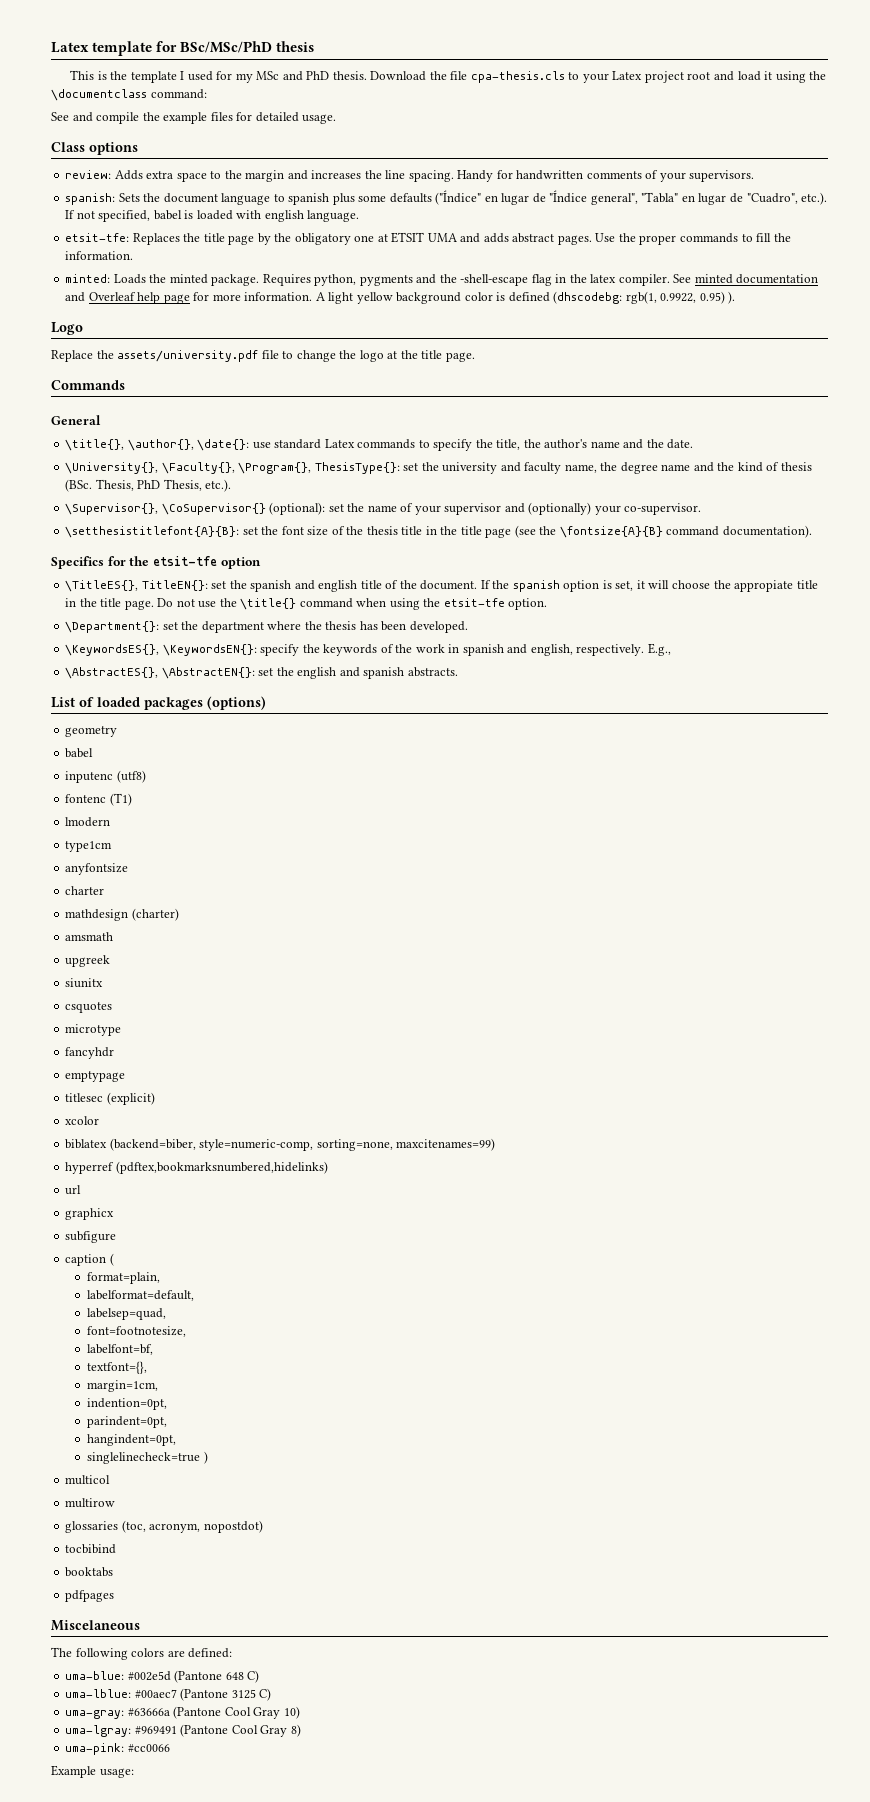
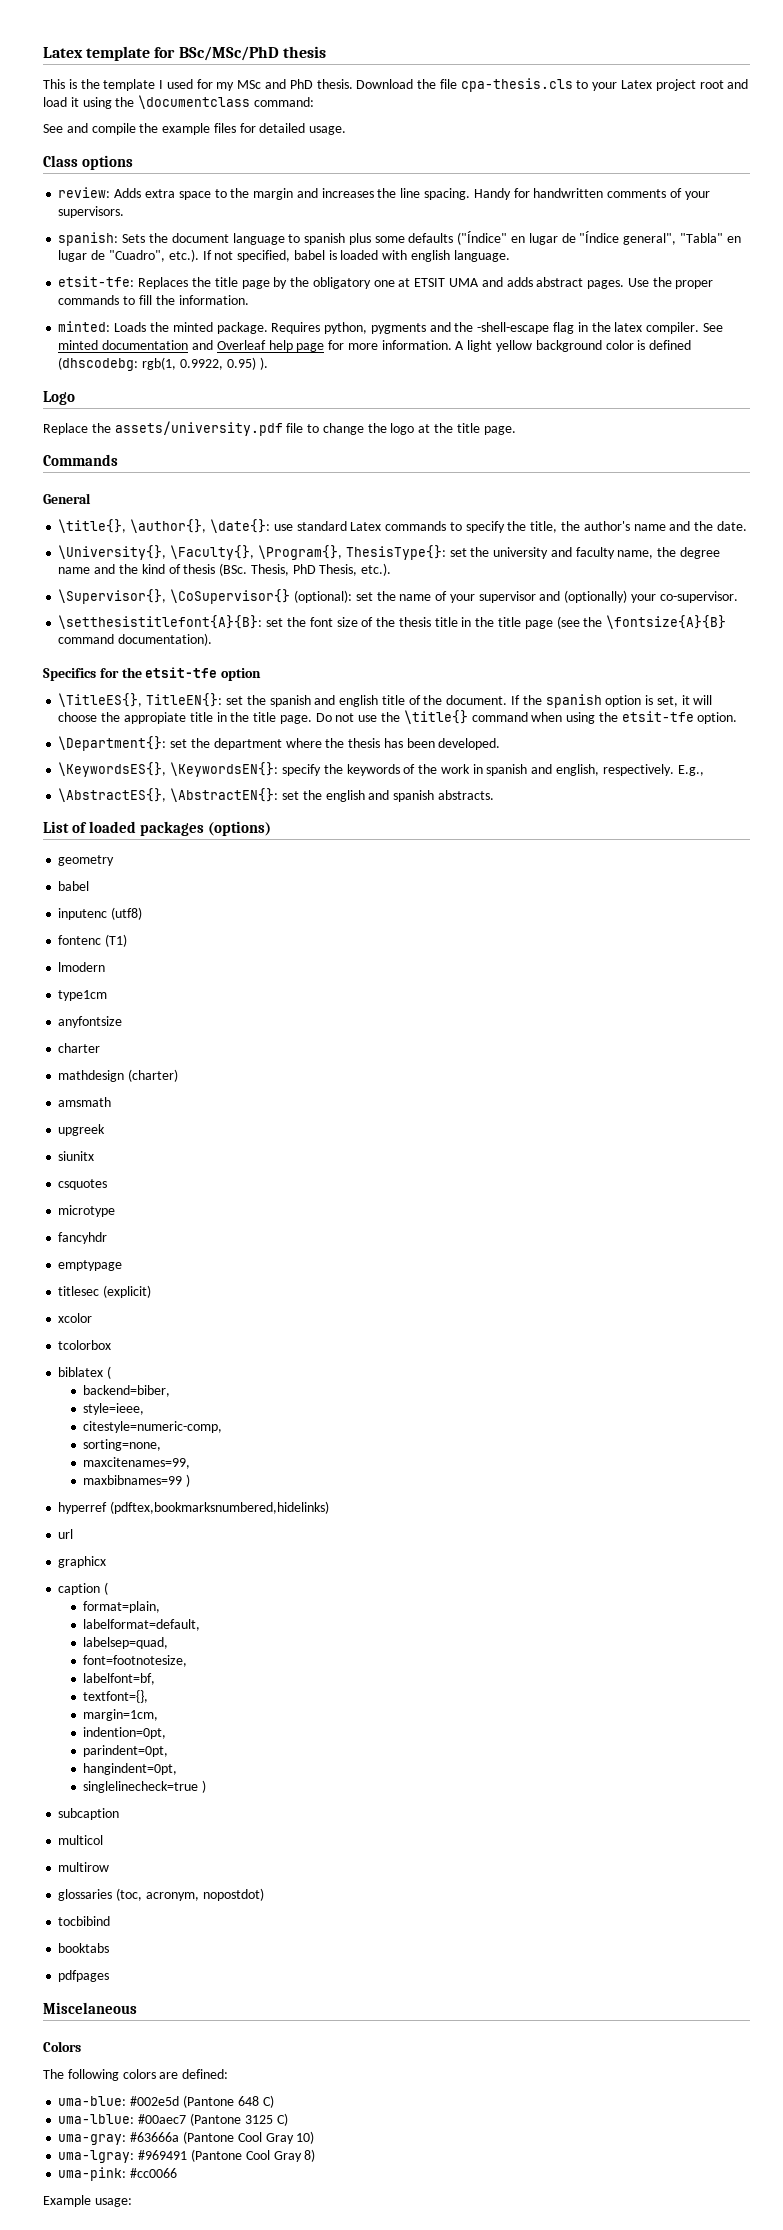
(100, 1120) none -> [58,1340,112,1350] // tcolorbox
[109,1138,496,1151] (backend=biber, style=numeric-comp, sorting=none, maxcitenames=99) -> [107,1366,112,1379] [83,1385,171,1397] [83,1403,145,1415] [83,1421,223,1433] [83,1439,162,1451] [83,1457,191,1469] [83,1474,191,1487] ( // backend=biber, // style=ieee, // citestyle=numeric-comp, // sorting=none, // maxcitenames=99, // maxbibnames=99 )
[65,1231,117,1243] // subfigure -> (107, 1562) none
(208, 1457) none -> [58,1808,120,1820] // subcaption
(140, 1625) none -> [43,2041,81,2052] // Colors

